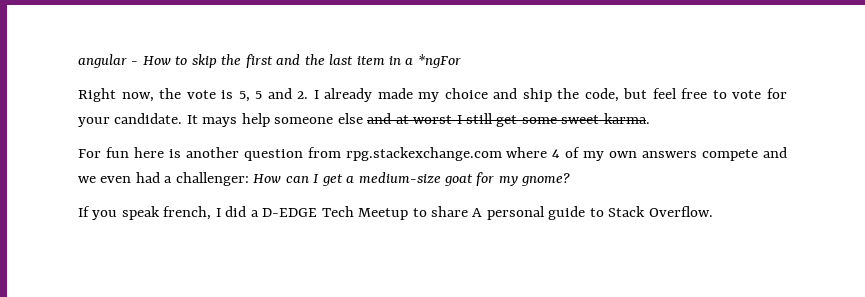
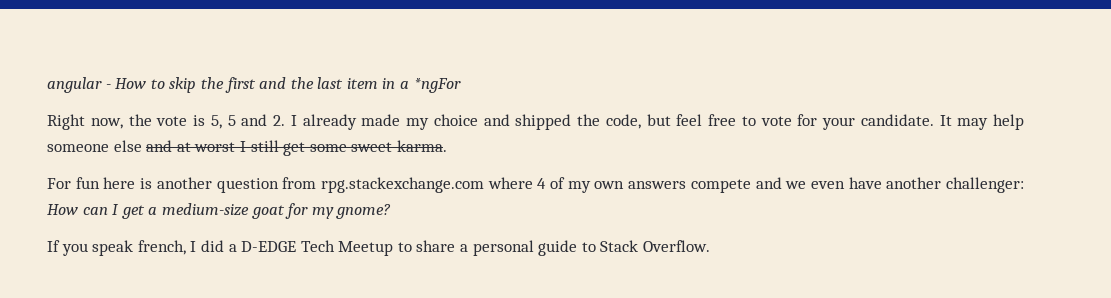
[522,88,552,102] ship -> [515,114,572,130] shipped
[202,117,238,127] mays -> [957,118,989,130] may
[135,172,173,183] had a -> [848,177,942,189] have another
[472,208,483,217] A -> [460,244,469,252] a

